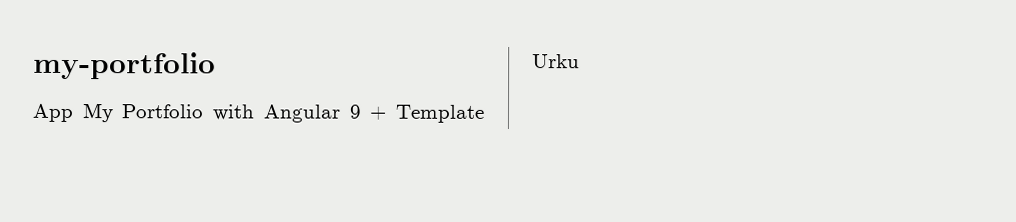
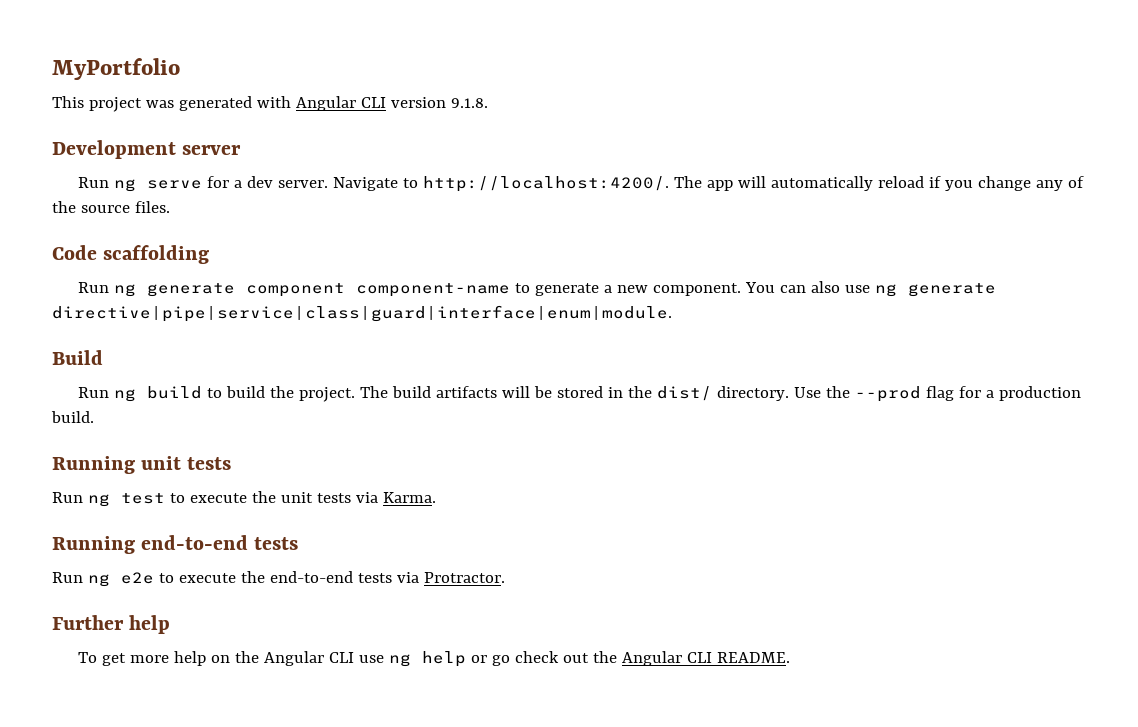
[33,51,216,80] [32,103,486,123] [532,54,580,69] my-portfolio // App My Portfolio with Angular 9 + Template Urku -> [52,58,180,80] [52,96,488,112] [52,140,242,159] [78,176,1085,192] [52,201,170,213] [52,245,210,264] [78,281,997,297] [52,305,672,322] [52,350,103,365] [78,386,1082,402] [51,411,94,423] [52,456,232,474] [52,491,436,507] [52,535,299,554] [52,571,505,587] [52,615,171,634] [78,651,791,667] MyPortfolio // This project was generated with Angular CLI version 9.1.8. // Development server // Run ng serve for a dev server. Navigate to http://localhost:4200/. The app will automatically reload if you change any of the source files. // Code scaffolding // Run ng generate component component-name to generate a new component. You can also use ng generate directive|pipe|service|class|guard|interface|enum|module. // Build // Run ng build to build the project. The build artifacts will be stored in the dist/ directory. Use the --prod flag for a production build. // Running unit tests // Run ng test to execute the unit tests via Karma. // Running end-to-end tests // Run ng e2e to execute the end-to-end tests via Protractor. // Further help // To get more help on the Angular CLI use ng help or go check out the Angular CLI README.

